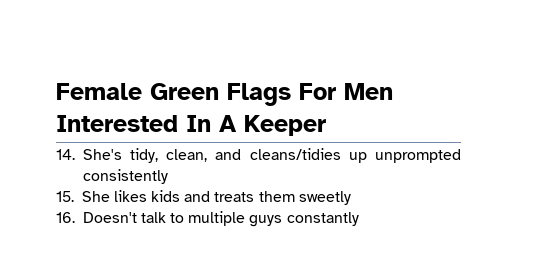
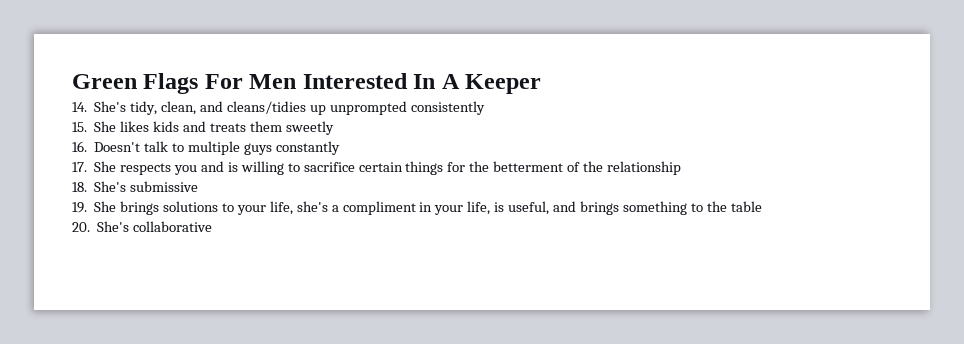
[56,83,142,100] Female -> (72, 81) none
(359, 219) none -> [72,161,681,175] [72,181,199,192] [72,201,762,215] [72,221,213,232] // 17. She respects you and is willing to sacrifice certain things for the betterment of the relationship // 18. She's submissive // 19. She brings solutions to your life, she's a compliment in your life, is useful, and brings something to the table // 20. She's collaborative

